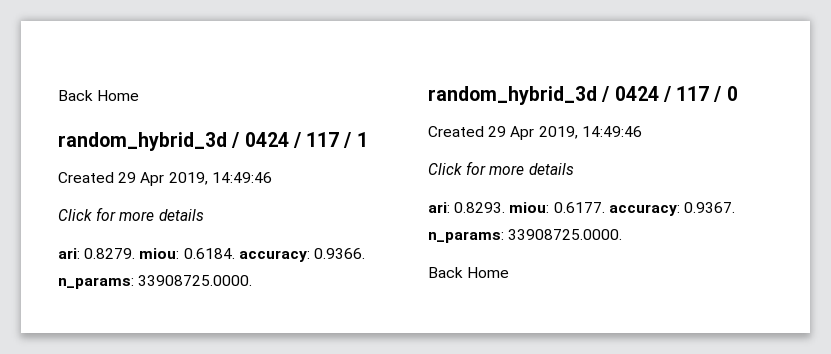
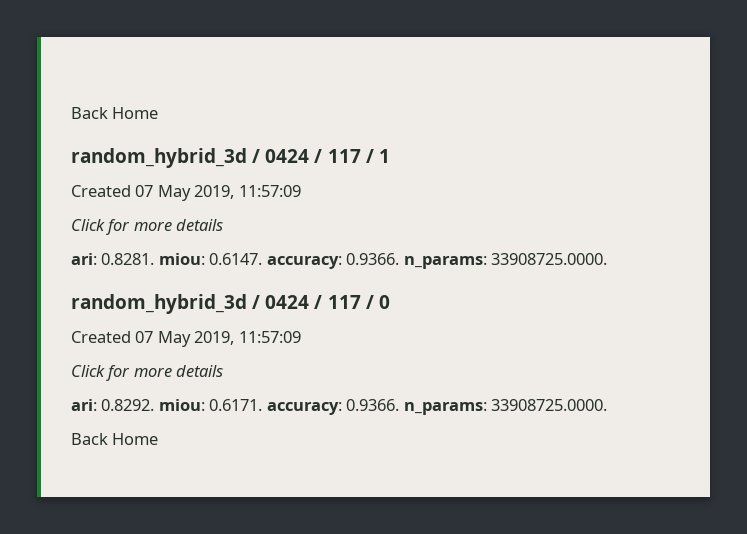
[118,172,272,186] [58,207,204,221] [58,248,235,259] 29 Apr 2019, 14:49:46 // Click for more details // ari: 0.8279. miou: 0.6184. -> [135,185,301,201] [71,219,224,235] [71,253,263,265] 07 May 2019, 11:57:09 // Click for more details // ari: 0.8281. miou: 0.6147.
[488,126,642,140] [428,161,574,175] [428,202,735,216] 29 Apr 2019, 14:49:46 // Click for more details // ari: 0.8293. miou: 0.6177. accuracy: 0.9367. -> [135,331,301,347] [71,365,224,381] [71,399,400,415] 07 May 2019, 11:57:09 // Click for more details // ari: 0.8292. miou: 0.6171. accuracy: 0.9366.

